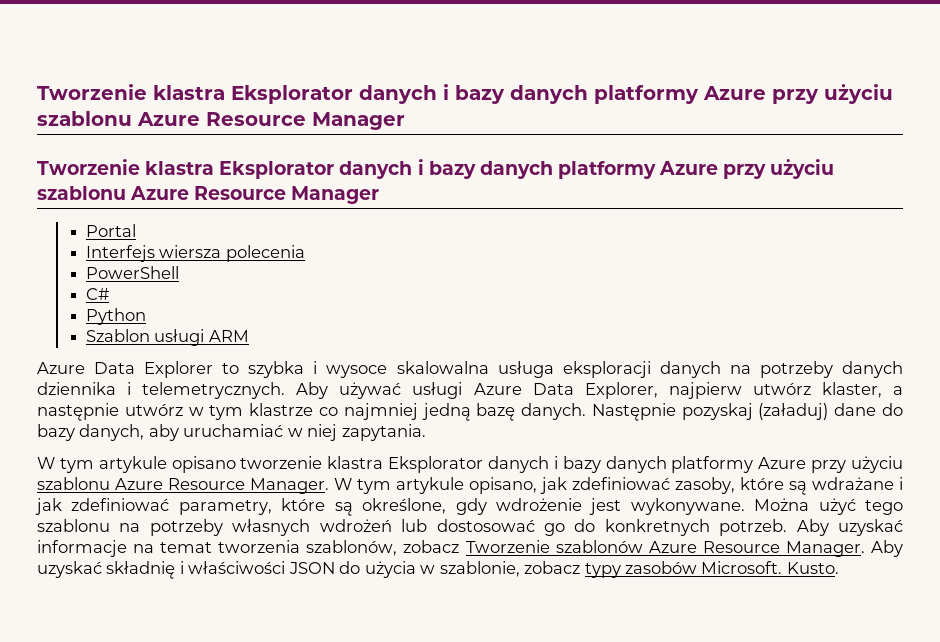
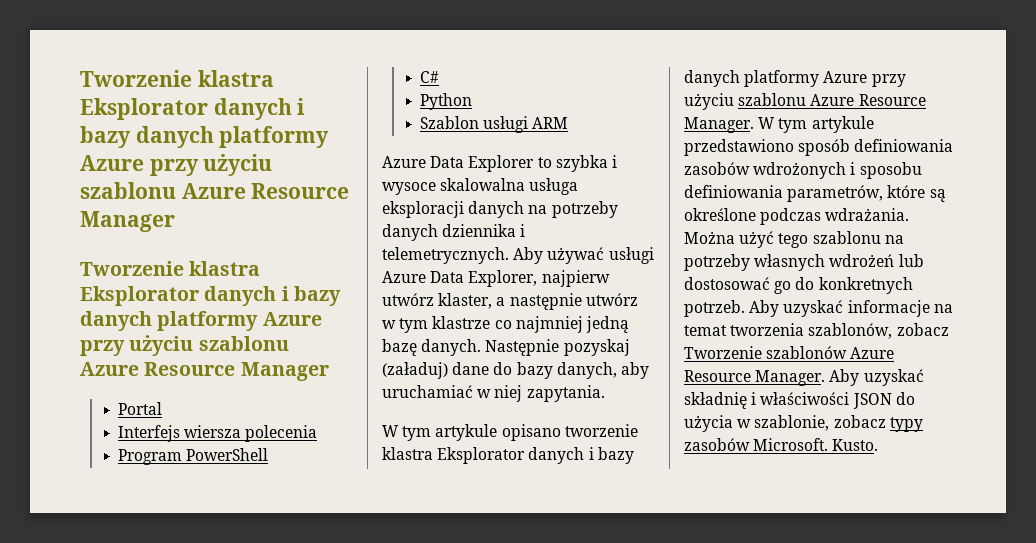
(305, 253) none -> [117,449,182,465] Program
[469,477,903,495] [35,498,745,516] opisano, jak zdefiniować zasoby, które są wdrażane i jak zdefiniować parametry, które są określone, gdy wdrożenie jest wykonywane. -> [684,139,954,156] [684,162,922,179] [684,185,946,202] [684,208,910,225] przedstawiono sposób definiowania zasobów wdrożonych i sposobu definiowania parametrów, które są określone podczas wdrażania.

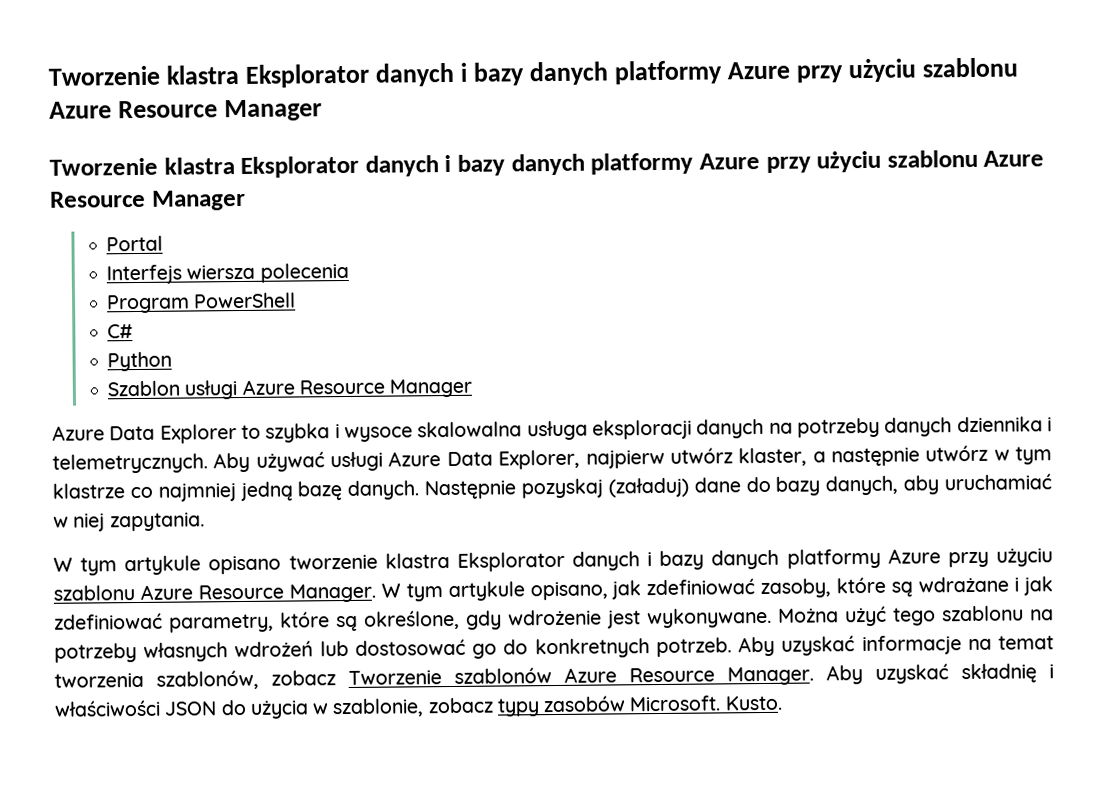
[532,117,569,129] ARM -> [241,378,473,398] Azure Resource Manager
[684,139,954,156] [684,162,922,179] [684,185,946,202] [684,208,910,225] przedstawiono sposób definiowania zasobów wdrożonych i sposobu definiowania parametrów, które są określone podczas wdrażania. -> [529,576,1053,601] [54,607,772,633] opisano, jak zdefiniować zasoby, które są wdrażane i jak zdefiniować parametry, które są określone, gdy wdrożenie jest wykonywane.

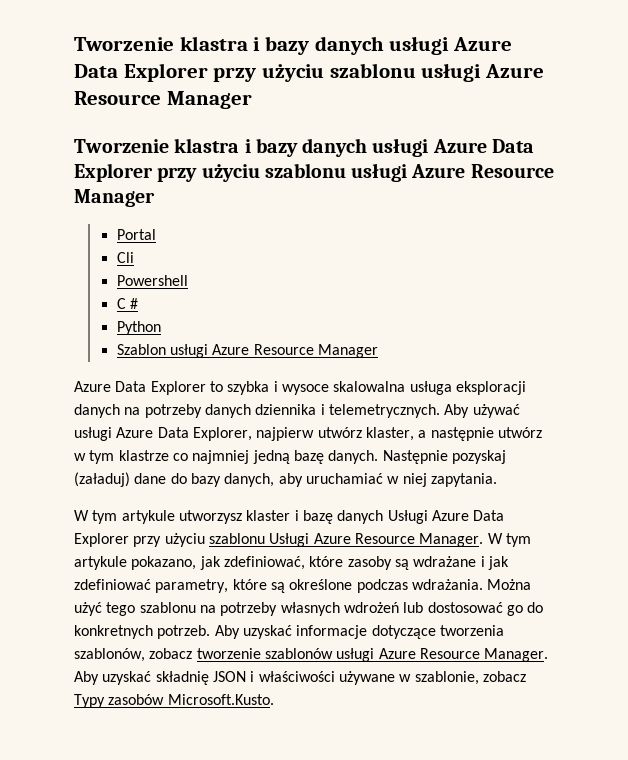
[48,57,1019,88] Tworzenie klastra Eksplorator danych i bazy danych platformy Azure przy użyciu szablonu -> [74,36,513,55] [74,63,482,82] Tworzenie klastra i bazy danych usługi Azure Data Explorer przy użyciu szablonu usługi
[240,149,978,178] Eksplorator danych i bazy danych platformy Azure przy użyciu szablonu -> [244,138,534,157] [74,163,408,182] i bazy danych usługi Azure Data Explorer przy użyciu szablonu usługi
[106,262,349,285] [106,292,297,314] [107,324,134,339] Interfejs wiersza polecenia // Program PowerShell // C# -> [116,252,134,263] [116,275,188,286] [116,298,138,309] Cli // Powershell // C #
[208,548,1053,575] [53,585,135,601] opisano tworzenie klastra Eksplorator danych i bazy danych platformy Azure przy użyciu szablonu -> [178,510,505,524] [74,533,310,547] utworzysz klaster i bazę danych Usługi Azure Data Explorer przy użyciu szablonu Usługi
[529,576,887,601] opisano, jak zdefiniować zasoby, które -> [131,556,392,570] pokazano, jak zdefiniować, które zasoby
[364,607,772,630] określone, gdy wdrożenie jest wykonywane. -> [289,579,483,593] określone podczas wdrażania.
[967,635,1055,651] na temat -> [371,625,436,639] dotyczące
[348,667,552,685] Tworzenie szablonów -> [196,648,375,662] tworzenie szablonów usługi
(1037, 673) none -> [212,671,246,682] JSON
[164,695,782,719] JSON do użycia w szablonie, zobacz typy zasobów Microsoft. Kusto. -> [338,671,526,685] [74,694,274,708] używane w szablonie, zobacz Typy zasobów Microsoft.Kusto.

